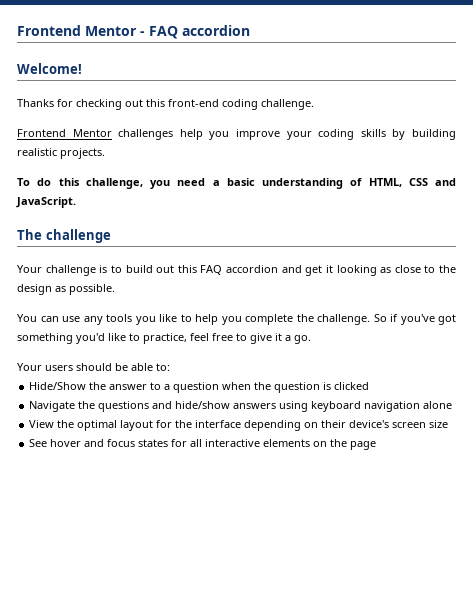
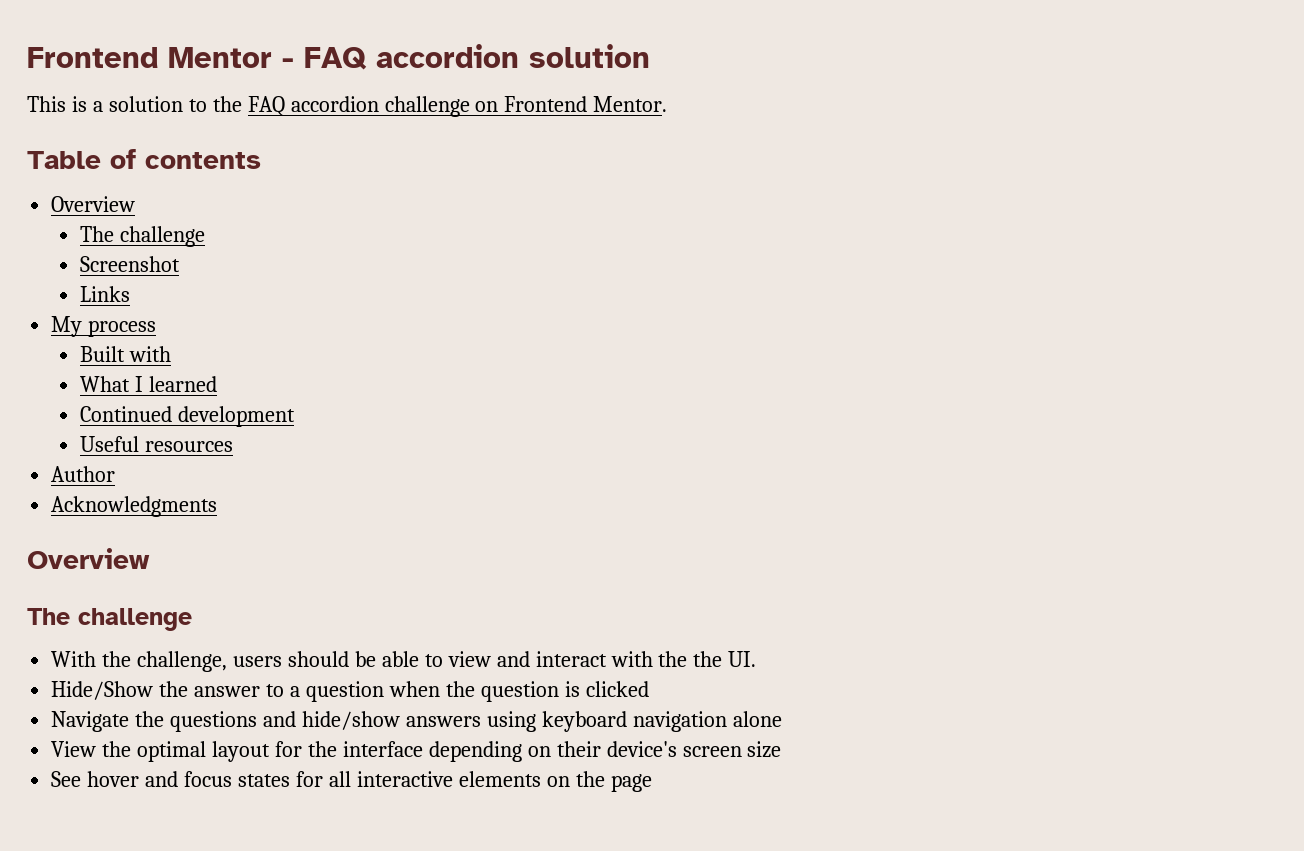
[17,63,82,74] [17,99,314,110] [17,129,457,140] [17,148,105,159] [17,178,456,189] [16,197,76,208] [17,229,111,243] [17,265,456,276] [17,284,115,295] [17,314,456,325] [17,333,311,344] [17,363,170,371] // Welcome! // Thanks for checking out this front-end coding challenge. // Frontend Mentor challenges help you improve your coding skills by building realistic projects. // To do this challenge, you need a basic understanding of HTML, CSS and JavaScript. // The challenge // Your challenge is to build out this FAQ accordion and get it looking as close to the design as possible. // You can use any tools you like to help you complete the challenge. So if you've got something you'd like to practice, feel free to give it a go. // Your users should be able to: -> [529,44,650,68] [27,96,668,117] [27,149,261,169] [51,196,136,212] [79,226,205,247] [79,256,180,272] [79,286,130,302] [51,316,157,337] [79,346,171,362] [79,376,217,392] [79,406,295,427] [79,436,233,452] [51,466,116,482] [51,496,218,517] [27,548,150,569] [27,608,192,631] [51,651,757,672] solution // This is a solution to the FAQ accordion challenge on Frontend Mentor. // Table of contents // Overview // The challenge // Screenshot // Links // My process // Built with // What I learned // Continued development // Useful resources // Author // Acknowledgments // Overview // The challenge // With the challenge, users should be able to view and interact with the the UI.

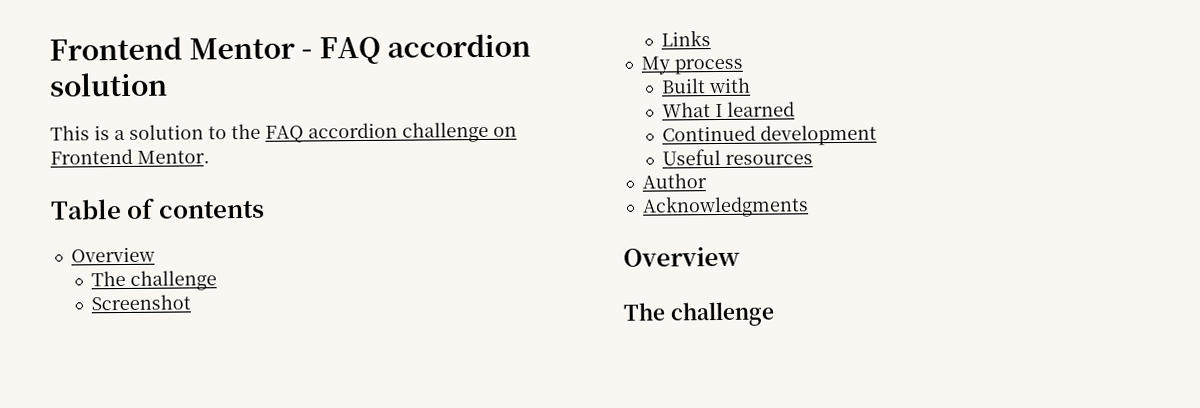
[51,651,757,672] [51,681,649,702] [51,711,782,732] [51,741,782,762] [51,771,652,792] // With the challenge, users should be able to view and interact with the the UI. // Hide/Show the answer to a question when the question is clicked // Navigate the questions and hide/show answers using keyboard navigation alone // View the optimal layout for the interface depending on their device's screen size // See hover and focus states for all interactive elements on the page -> (775, 314) none

